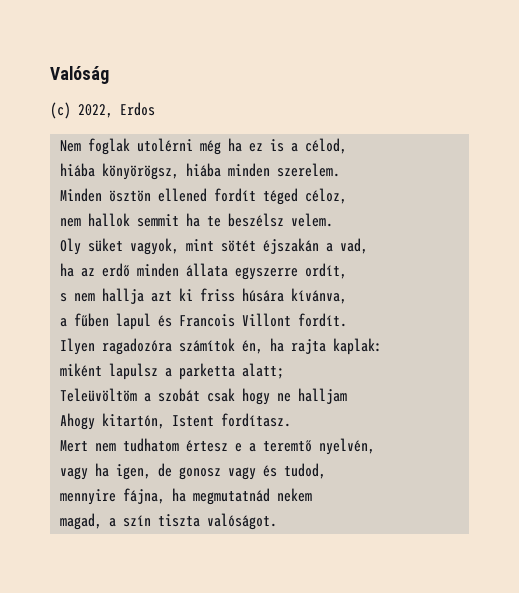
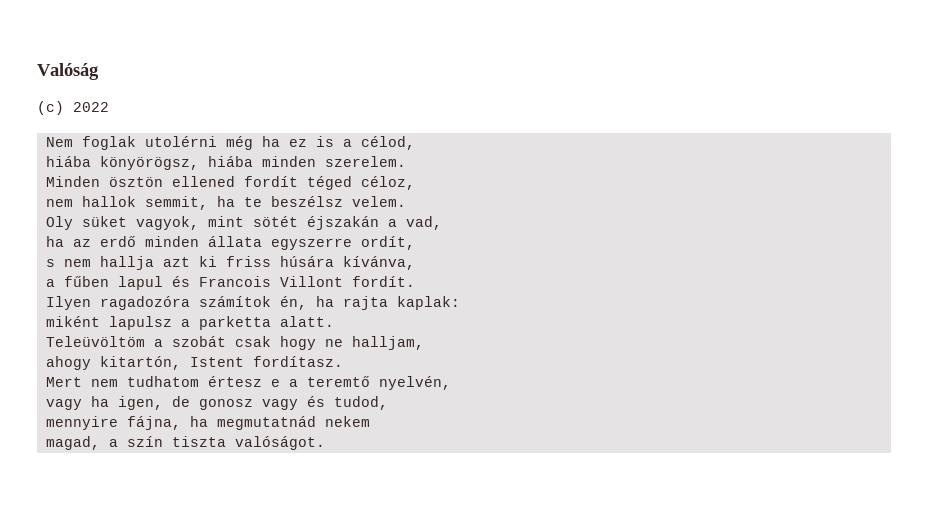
[78,102,155,118] 2022, Erdos -> [73,102,109,112] 2022
[136,214,179,227] semmit -> [144,196,208,210] semmit,
[241,363,284,379] alatt; -> [279,316,334,327] alatt.
[297,388,347,404] [59,413,95,430] halljam // Ahogy -> [351,336,424,350] [45,356,91,370] halljam, // ahogy

